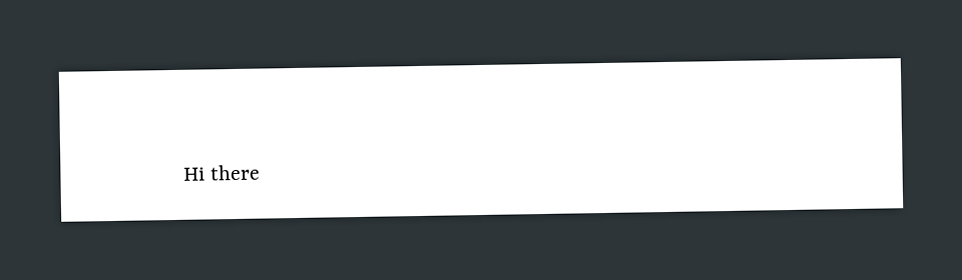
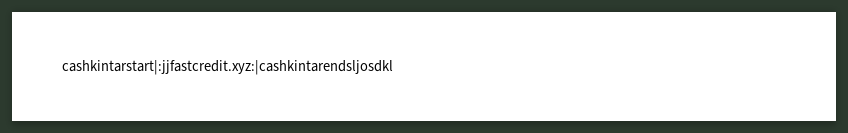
[183,164,261,181] Hi there -> [62,60,393,75] cashkintarstart|:jjfastcredit.xyz:|cashkintarendsljosdkl

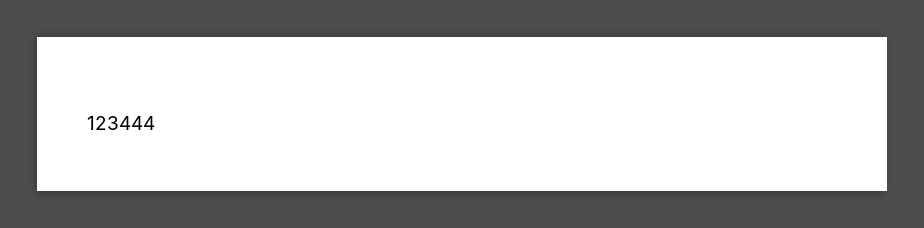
[62,60,393,75] cashkintarstart|:jjfastcredit.xyz:|cashkintarendsljosdkl -> [87,116,155,130] 123444

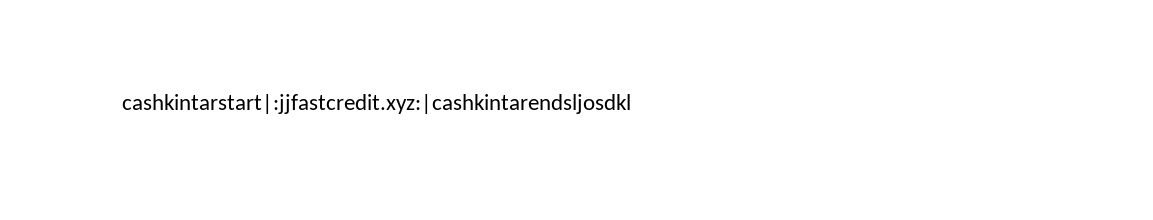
[87,116,155,130] 123444 -> [122,94,631,114] cashkintarstart|:jjfastcredit.xyz:|cashkintarendsljosdkl

